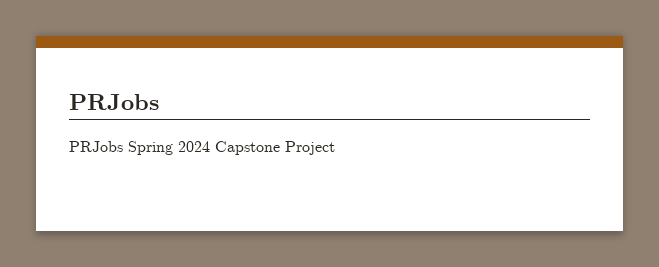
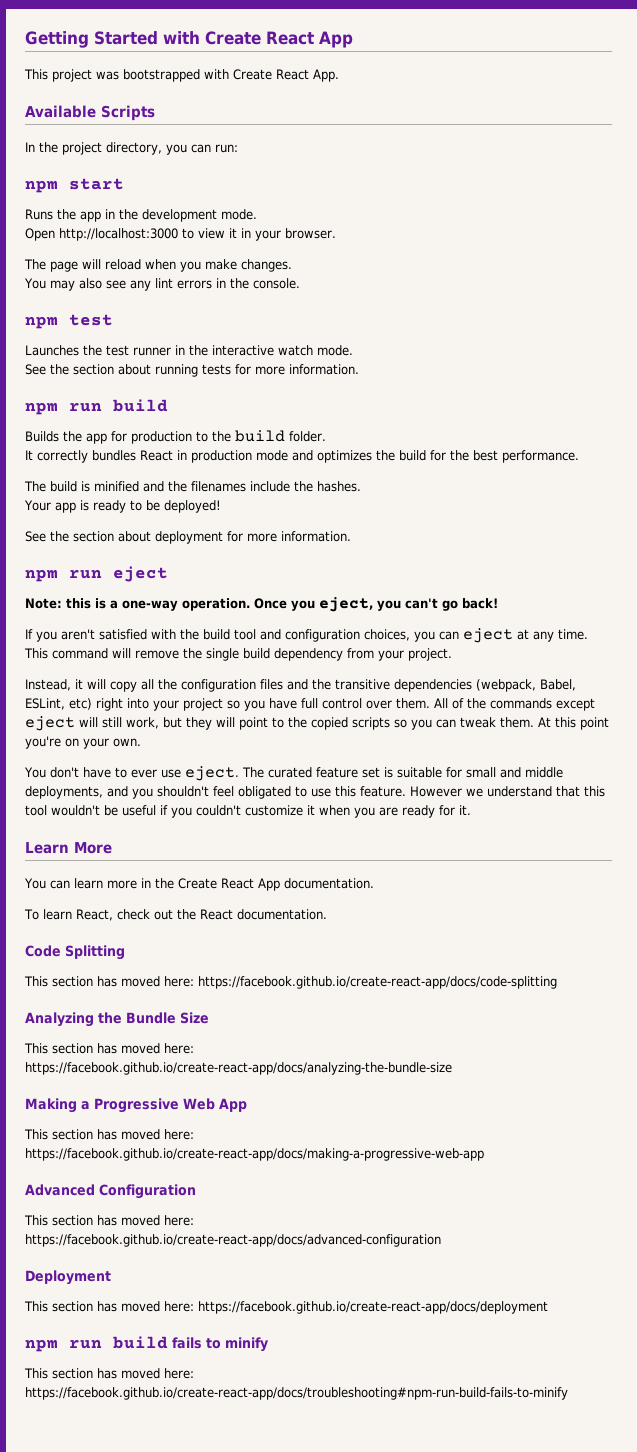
[69,94,159,110] [69,141,335,155] PRJobs // PRJobs Spring 2024 Capstone Project -> [25,31,353,48] [24,69,339,82] [25,105,155,121] [25,142,238,155] [25,178,124,193] [25,209,257,222] [25,228,336,241] [24,259,292,272] [24,278,300,291] [25,314,113,329] [25,345,353,356] [25,364,359,377] [25,399,168,415] [25,430,326,444] [25,450,579,463] [24,481,361,492] [24,500,221,513] [25,531,351,544] [25,566,168,582] [25,597,498,612] [25,628,588,643] [24,648,452,661] [25,679,576,692] [25,698,595,711] [25,716,609,731] [25,736,141,749] [24,766,563,781] [25,786,605,799] [25,805,471,818] [25,842,112,854] [24,878,374,891] [24,909,327,921] [25,945,125,960] [24,976,557,989] [25,1012,209,1027] [24,1043,194,1054] [25,1062,452,1075] [25,1098,247,1113] [24,1129,194,1140] [25,1148,484,1161] [25,1184,196,1199] [24,1215,194,1226] [25,1234,441,1247] [25,1270,111,1285] [24,1301,548,1314] [25,1336,268,1352] [24,1368,194,1379] [25,1387,568,1400] Getting Started with Create React App // This project was bootstrapped with Create React App. // Available Scripts // In the project directory, you can run: // npm start // Runs the app in the development mode. // Open http://localhost:3000 to view it in your browser. // The page will reload when you make changes. // You may also see any lint errors in the console. // npm test // Launches the test runner in the interactive watch mode. // See the section about running tests for more information. // npm run build // Builds the app for production to the build folder. // It correctly bundles React in production mode and optimizes the build for the best performance. // The build is minified and the filenames include the hashes. // Your app is ready to be deployed! // See the section about deployment for more information. // npm run eject // Note: this is a one-way operation. Once you eject, you can't go back! // If you aren't satisfied with the build tool and configuration choices, you can eject at any time. This command will remove the single build dependency from your project. // Instead, it will copy all the configuration files and the transitive dependencies (webpack, Babel, ESLint, etc) right into your project so you have full control over them. All of the commands except eject will still work, but they will point to the copied scripts so you can tweak them. At this point you're on your own. // You don't have to ever use eject. The curated feature set is suitable for small and middle deployments, and you shouldn't feel obligated to use this feature. However we understand that this tool wouldn't be useful if you couldn't customize it when you are ready for it. // Learn More // You can learn more in the Create React App documentation. // To learn React, check out the React documentation. // Code Splitting // This section has moved here: https://facebook.github.io/create-react-app/docs/code-splitting // Analyzing the Bundle Size // This section has moved here: https://facebook.github.io/create-react-app/docs/analyzing-the-bundle-size // Making a Progressive Web App // This section has moved here: https://facebook.github.io/create-react-app/docs/making-a-progressive-web-app // Advanced Configuration // This section has moved here: https://facebook.github.io/create-react-app/docs/advanced-configuration // Deployment // This section has moved here: https://facebook.github.io/create-react-app/docs/deployment // npm run build fails to minify // This section has moved here: https://facebook.github.io/create-react-app/docs/troubleshooting#npm-run-build-fails-to-minify

